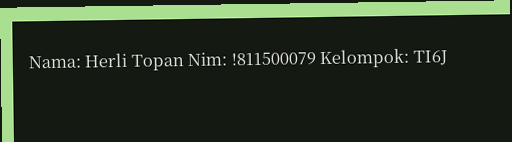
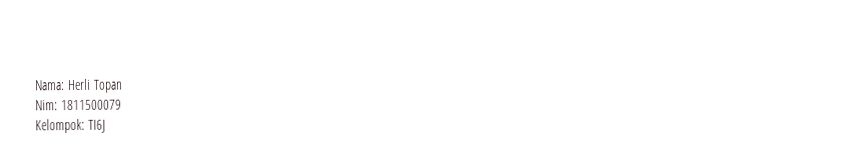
[187,51,316,66] Nim: !811500079 -> [35,99,122,111] // Nim: 1811500079 //

